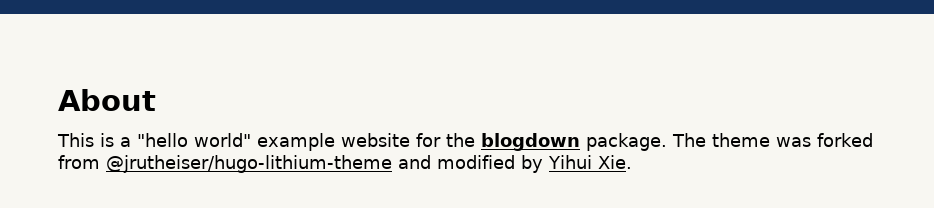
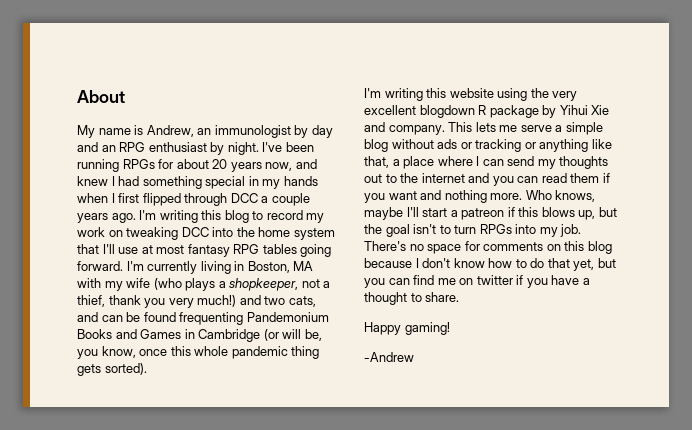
[57,133,873,151] [58,155,632,173] This is a "hello world" example website for the blogdown package. The theme was forked from @jrutheiser/hugo-lithium-theme and modified by Yihui Xie. -> [77,125,333,138] [77,142,314,155] [77,159,317,172] [77,176,318,189] [77,193,310,206] [77,210,325,223] [77,227,335,240] [77,244,332,257] [77,261,314,274] [77,278,331,291] [77,295,316,308] [77,312,329,325] [77,329,322,342] [77,346,320,359] [77,363,147,376] [364,88,578,101] [364,105,610,118] [364,122,603,135] [364,139,612,152] [364,156,609,169] [364,173,610,186] [364,190,596,203] [364,207,617,220] [364,224,582,237] [364,241,612,254] [364,258,616,271] [364,275,590,288] [364,292,460,305] [364,322,450,335] [364,352,414,362] My name is Andrew, an immunologist by day and an RPG enthusiast by night. I've been running RPGs for about 20 years now, and knew I had something special in my hands when I first flipped through DCC a couple years ago. I'm writing this blog to record my work on tweaking DCC into the home system that I'll use at most fantasy RPG tables going forward. I'm currently living in Boston, MA with my wife (who plays a shopkeeper, not a thief, thank you very much!) and two cats, and can be found frequenting Pandemonium Books and Games in Cambridge (or will be, you know, once this whole pandemic thing gets sorted). // I'm writing this website using the very excellent blogdown R package by Yihui Xie and company. This lets me serve a simple blog without ads or tracking or anything like that, a place where I can send my thoughts out to the internet and you can read them if you want and nothing more. Who knows, maybe I'll start a patreon if this blows up, but the goal isn't to turn RPGs into my job. There's no space for comments on this blog because I don't know how to do that yet, but you can find me on twitter if you have a thought to share. // Happy gaming! // -Andrew

